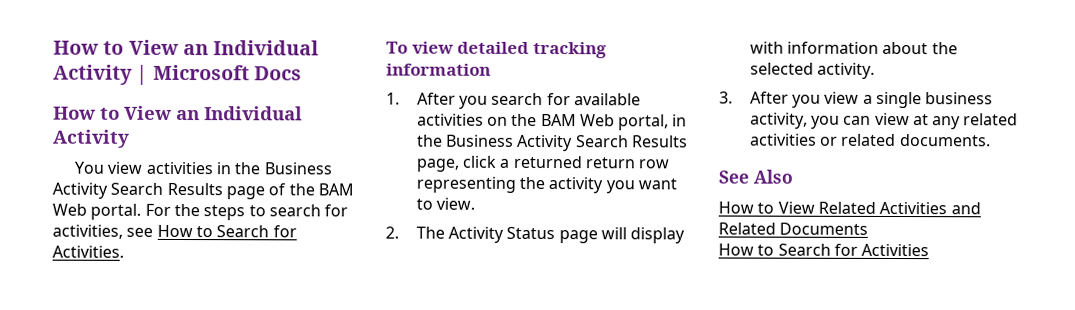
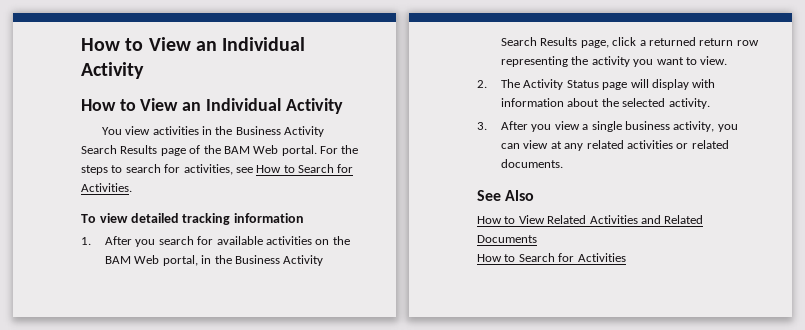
[53,39,320,56] [53,64,302,85] How to View an Individual Activity | Microsoft Docs -> [81,37,306,51] [81,62,144,79] How to View an Individual Activity

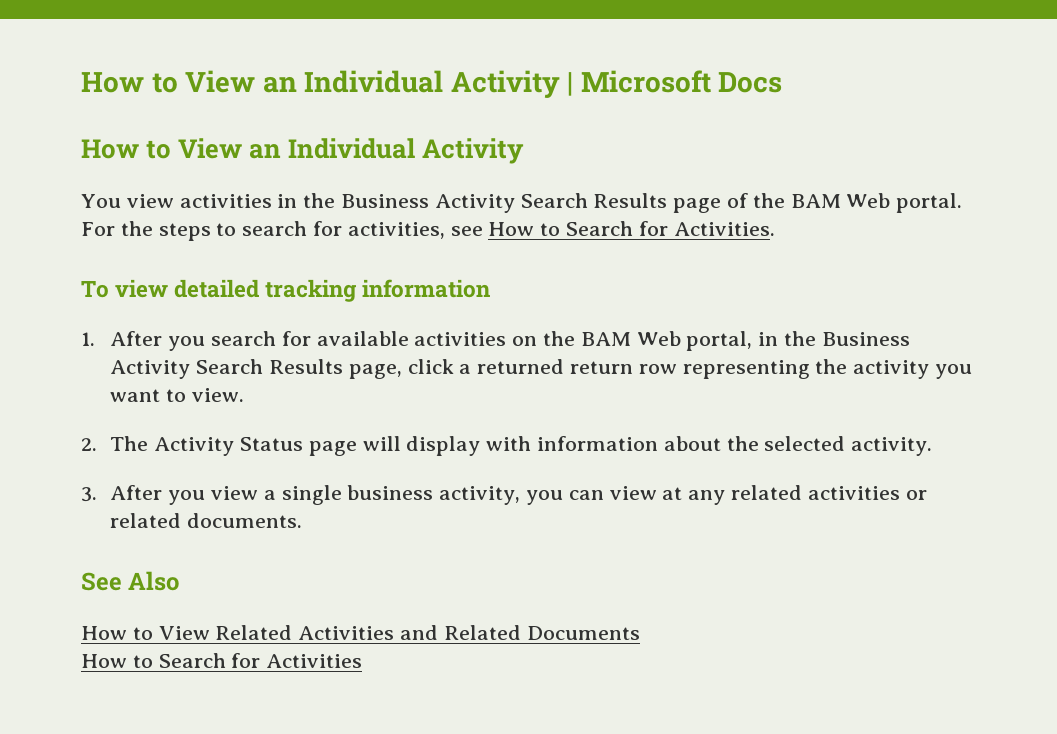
[81,37,306,51] [81,62,144,79] How to View an Individual Activity -> [81,70,783,98] How to View an Individual Activity | Microsoft Docs

